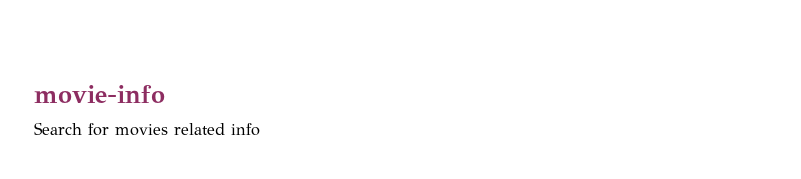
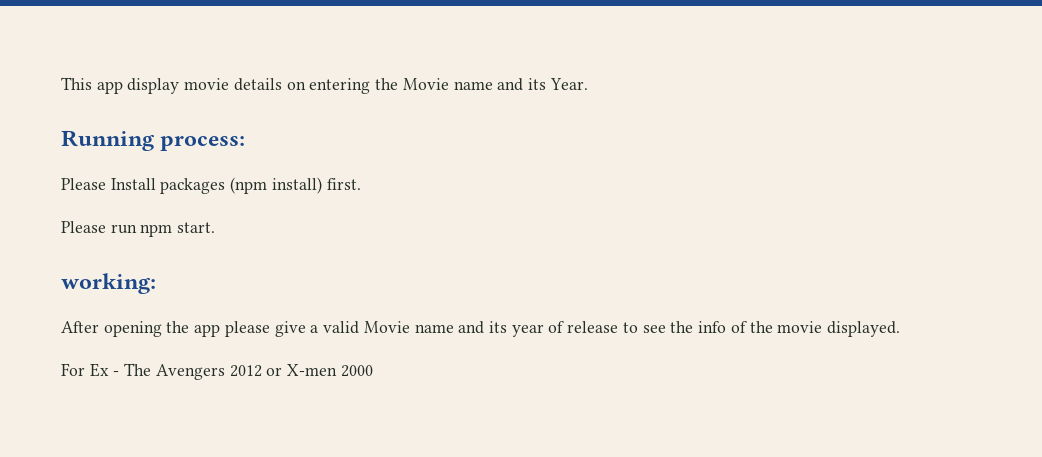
[34,85,165,103] [34,122,260,136] movie-info // Search for movies related info -> [61,77,588,94] [61,130,246,151] [61,177,361,194] [61,221,216,237] [61,273,156,294] [61,321,900,337] [61,363,373,380] This app display movie details on entering the Movie name and its Year. // Running process: // Please Install packages (npm install) first. // Please run npm start. // working: // After opening the app please give a valid Movie name and its year of release to see the info of the movie displayed. // For Ex - The Avengers 2012 or X-men 2000

